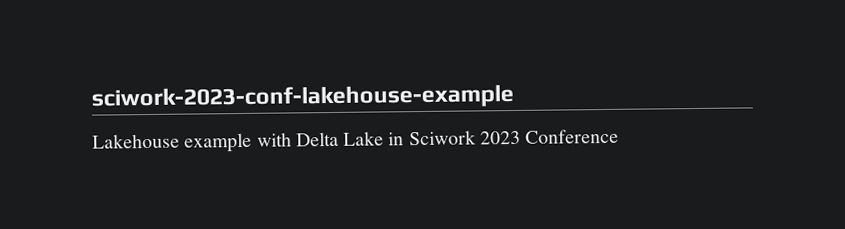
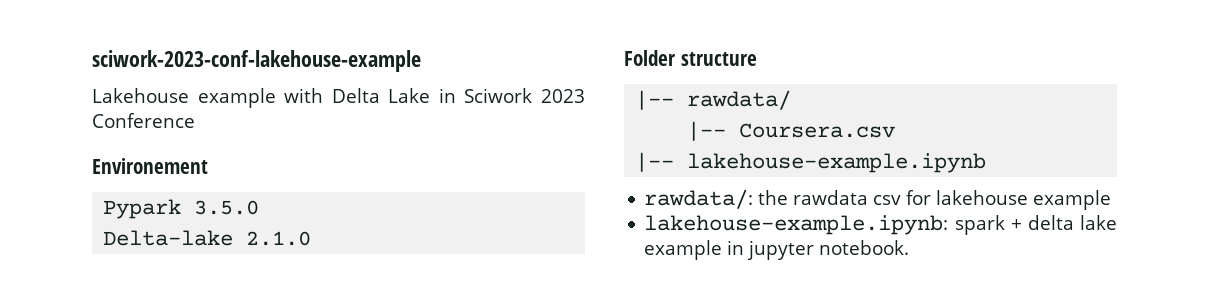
(620, 136) none -> [92,158,208,174] [103,199,260,219] [103,230,312,246] [624,50,757,66] [635,90,792,110] [687,121,896,141] [635,152,987,173] [644,189,1112,210] [644,215,1117,235] [644,240,910,260] // Environement // Pypark 3.5.0 // Delta-lake 2.1.0 // Folder structure // |-- rawdata/ // |-- Coursera.csv // |-- lakehouse-example.ipynb // rawdata/: the rawdata csv for lakehouse example // lakehouse-example.ipynb: spark + delta lake example in jupyter notebook.

